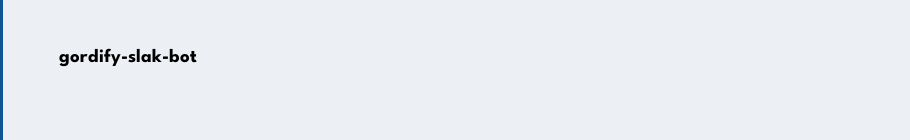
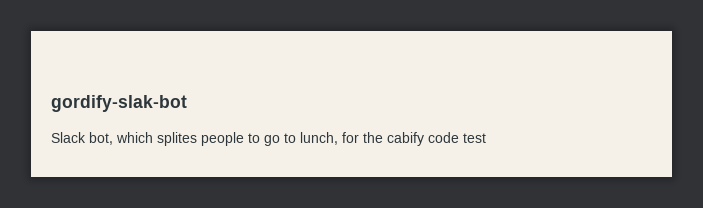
(197, 57) none -> [51,132,486,146] // Slack bot, which splites people to go to lunch, for the cabify code test

